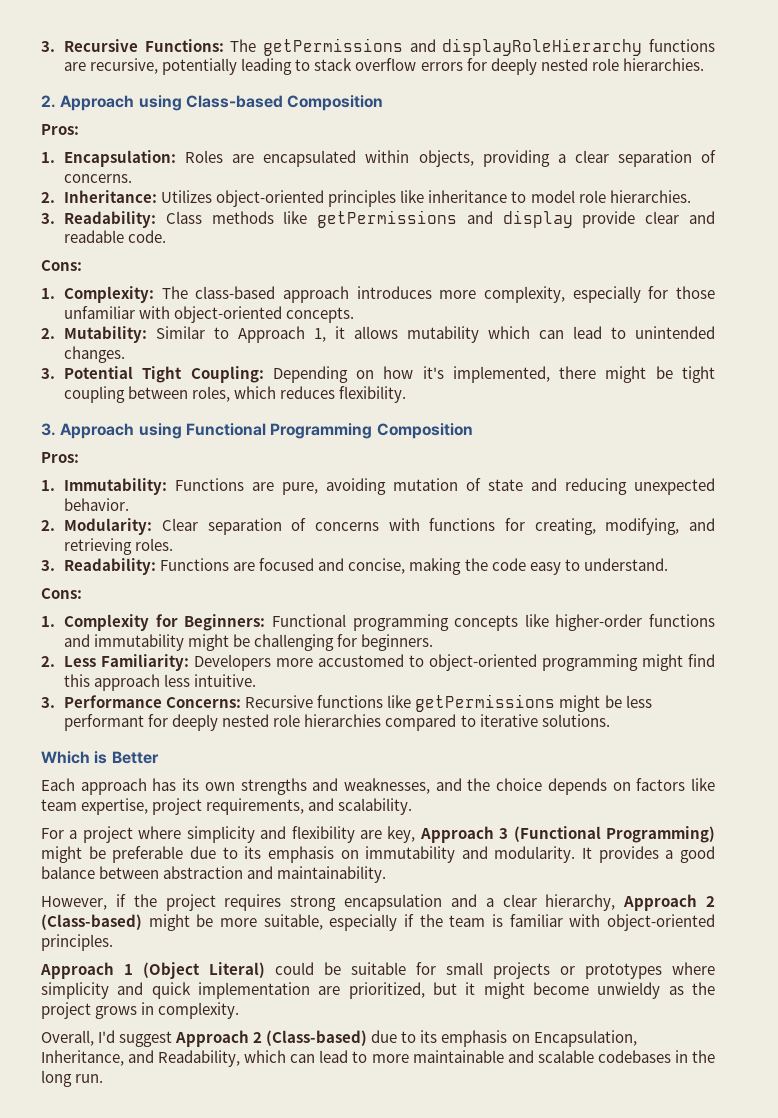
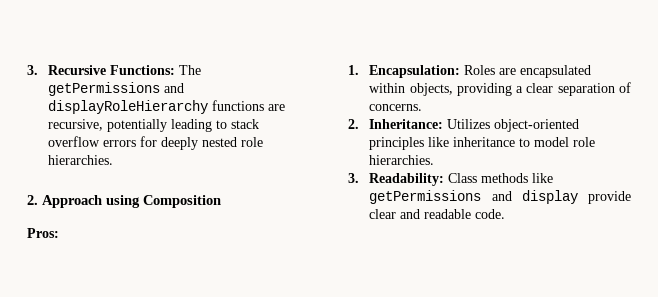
[185,95,283,108] Class-based -> (140, 201) none
[41,260,82,271] [41,286,716,303] [64,306,355,323] [41,326,715,343] [64,346,126,363] [41,366,715,383] [64,386,407,403] [41,423,473,439] [41,452,79,463] [41,478,715,495] [64,498,130,511] [41,518,716,535] [64,538,174,555] [41,558,668,575] [41,588,82,599] [41,614,716,631] [64,634,434,651] [41,654,716,671] [64,674,257,691] [41,694,652,712] [64,714,610,731] [41,751,159,764] [41,778,715,795] [41,798,413,815] [41,826,716,843] [41,846,715,863] [41,866,387,883] [41,894,715,911] [41,914,715,931] [41,934,113,951] [40,962,715,979] [41,982,715,999] [41,1002,240,1019] [41,1030,637,1047] [41,1050,716,1067] [41,1070,104,1087] // Cons: // 1. Complexity: The class-based approach introduces more complexity, especially for those unfamiliar with object-oriented concepts. // 2. Mutability: Similar to Approach 1, it allows mutability which can lead to unintended changes. // 3. Potential Tight Coupling: Depending on how it's implemented, there might be tight coupling between roles, which reduces flexibility. // 3. Approach using Functional Programming Composition // Pros: // 1. Immutability: Functions are pure, avoiding mutation of state and reducing unexpected behavior. // 2. Modularity: Clear separation of concerns with functions for creating, modifying, and retrieving roles. // 3. Readability: Functions are focused and concise, making the code easy to understand. // Cons: // 1. Complexity for Beginners: Functional programming concepts like higher-order functions and immutability might be challenging for beginners. // 2. Less Familiarity: Developers more accustomed to object-oriented programming might find this approach less intuitive. // 3. Performance Concerns: Recursive functions like getPermissions might be less performant for deeply nested role hierarchies compared to iterative solutions. // Which is Better // Each approach has its own strengths and weaknesses, and the choice depends on factors like team expertise, project requirements, and scalability. // For a project where simplicity and flexibility are key, Approach 3 (Functional Programming) might be preferable due to its emphasis on immutability and modularity. It provides a good balance between abstraction and maintainability. // However, if the project requires strong encapsulation and a clear hierarchy, Approach 2 (Class-based) might be more suitable, especially if the team is familiar with object-oriented principles. // Approach 1 (Object Literal) could be suitable for small projects or prototypes where simplicity and quick implementation are prioritized, but it might become unwieldy as the project grows in complexity. // Overall, I'd suggest Approach 2 (Class-based) due to its emphasis on Encapsulation, Inheritance, and Readability, which can lead to more maintainable and scalable codebases in the long run. -> (506, 214) none

